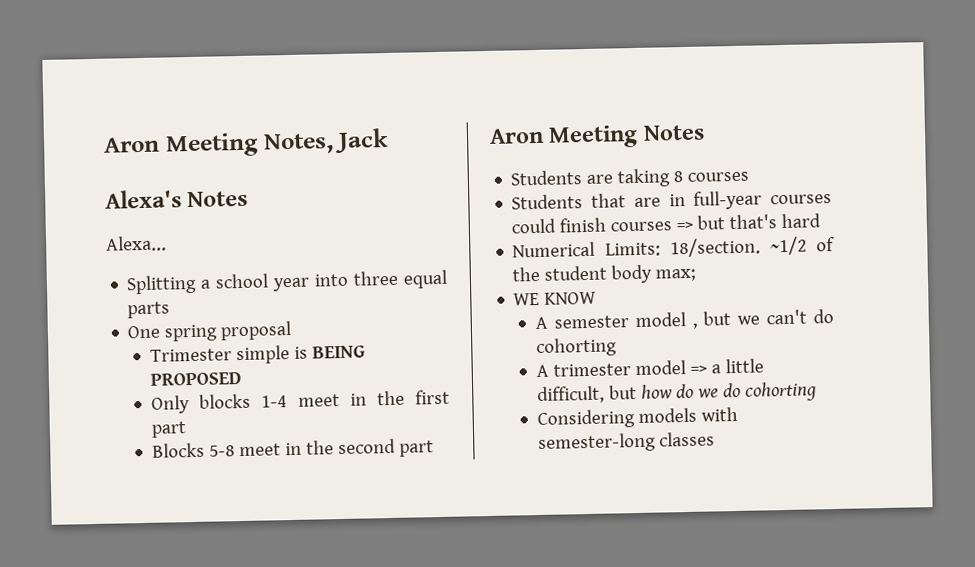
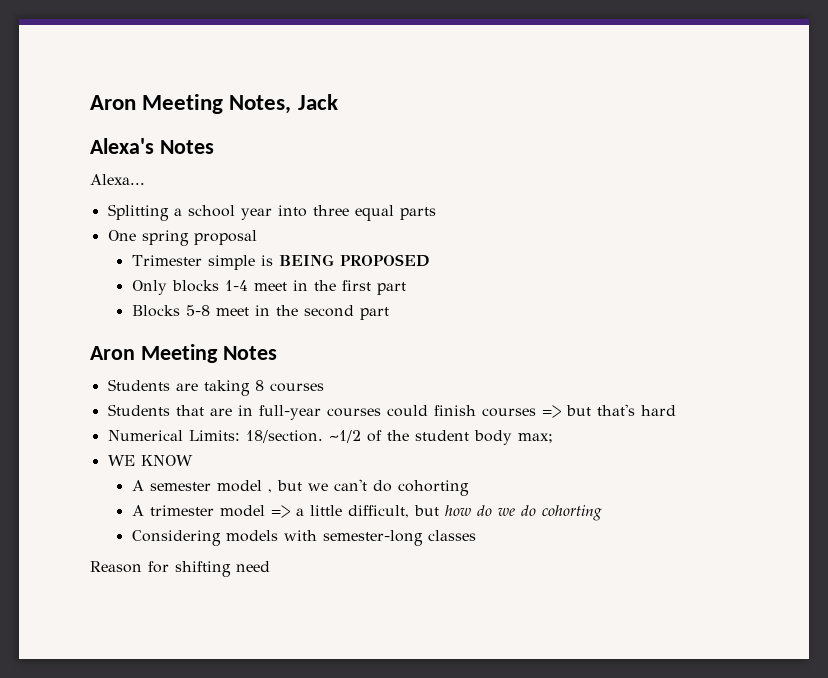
(716, 439) none -> [90,561,270,577] // Reason for shifting need

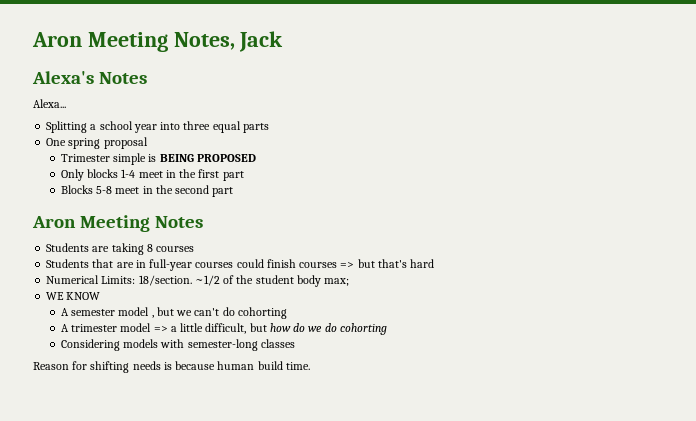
[236,561,270,572] need -> [132,361,310,370] needs is because human build time.

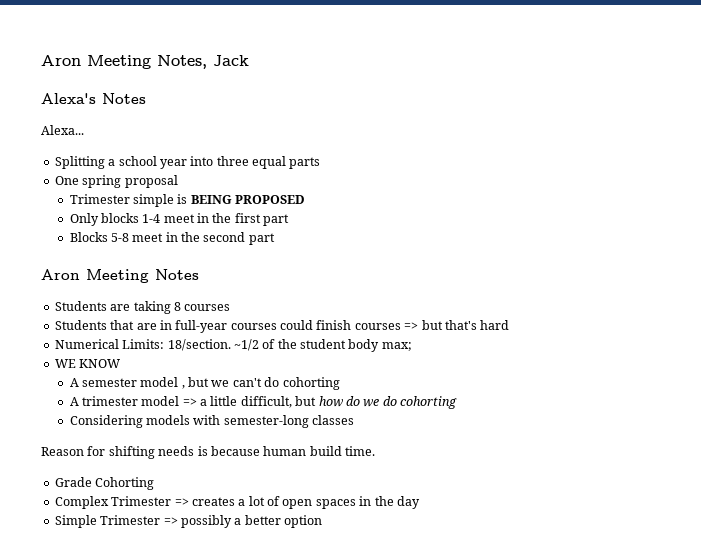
(310, 366) none -> [54,477,155,490] [54,496,420,509] [54,515,322,528] // Grade Cohorting // Complex Trimester => creates a lot of open spaces in the day // Simple Trimester => possibly a better option

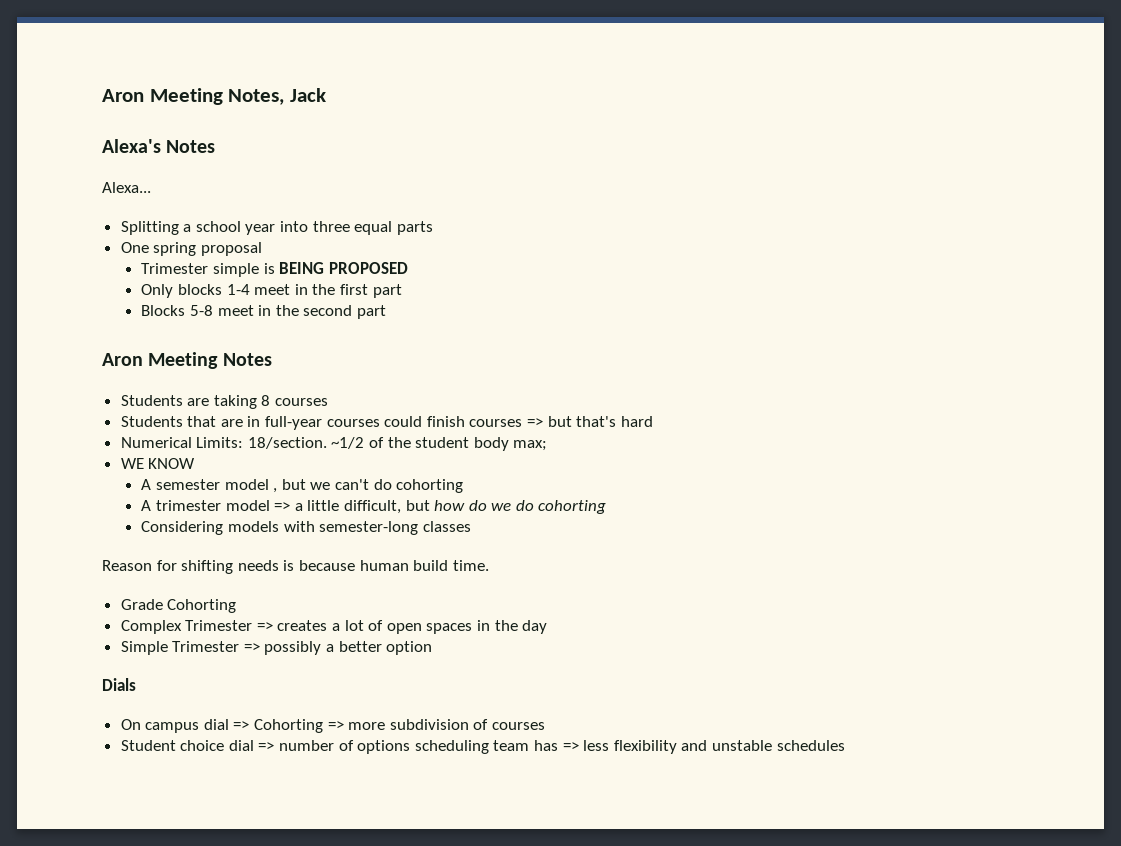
(322, 521) none -> [102,678,136,691] [120,719,546,733] [120,740,845,754] // Dials // On campus dial => Cohorting => more subdivision of courses // Student choice dial => number of options scheduling team has => less flexibility and unstable schedules

